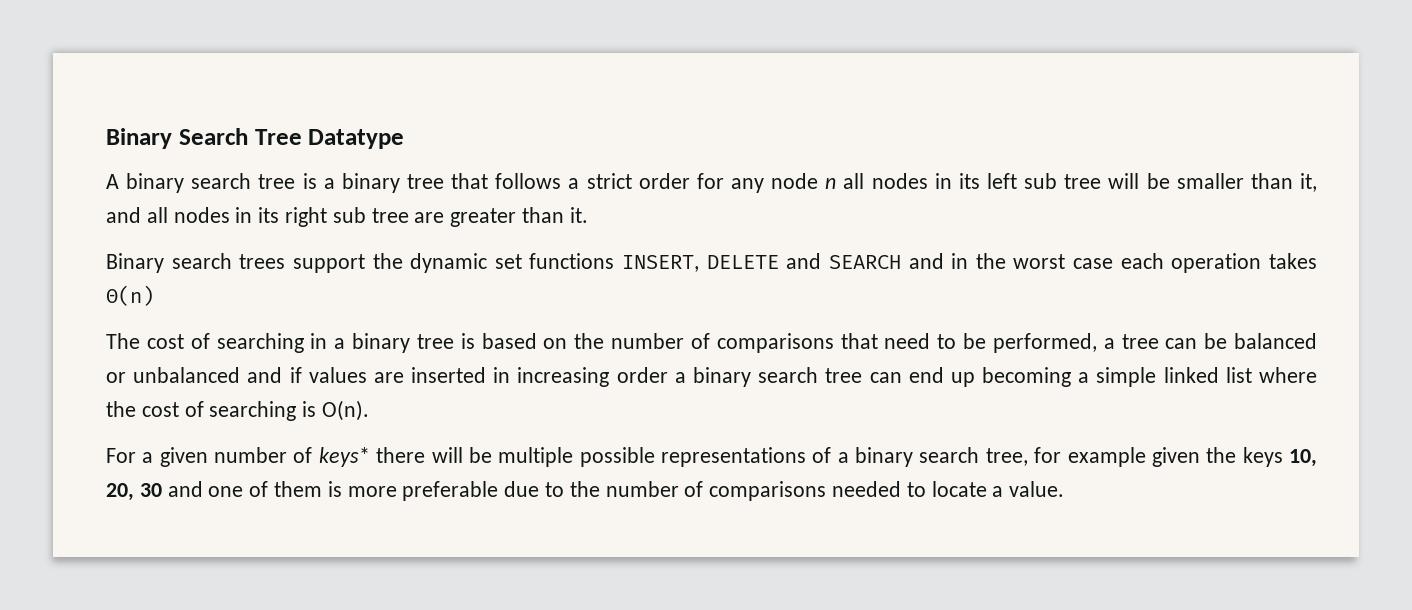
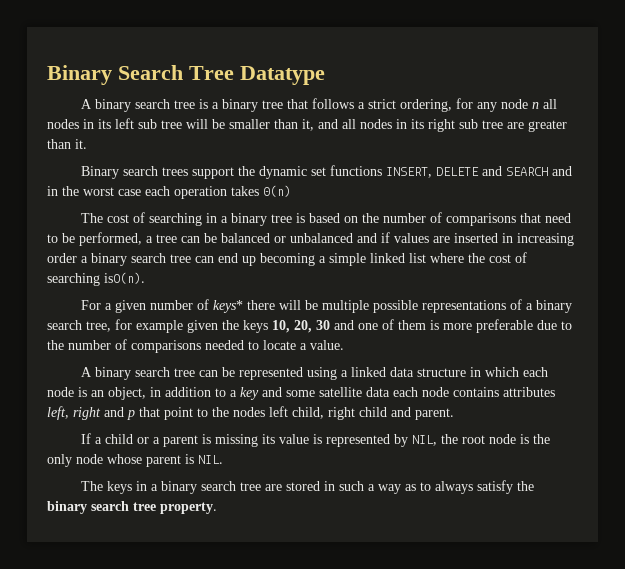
[638,173,690,189] order -> [400,99,453,112] ordering,
[302,400,370,421] is O(n). -> [104,272,145,284] isO(n).
(1065, 489) none -> [81,367,549,380] [47,387,555,400] [47,406,454,420] [81,433,551,447] [47,454,223,467] [81,480,535,494] [47,501,217,514] // A binary search tree can be represented using a linked data structure in which each node is an object, in addition to a key and some satellite data each node contains attributes left, right and p that point to the nodes left child, right child and parent. // If a child or a parent is missing its value is represented by NIL, the root node is the only node whose parent is NIL. // The keys in a binary search tree are stored in such a way as to always satisfy the binary search tree property.

